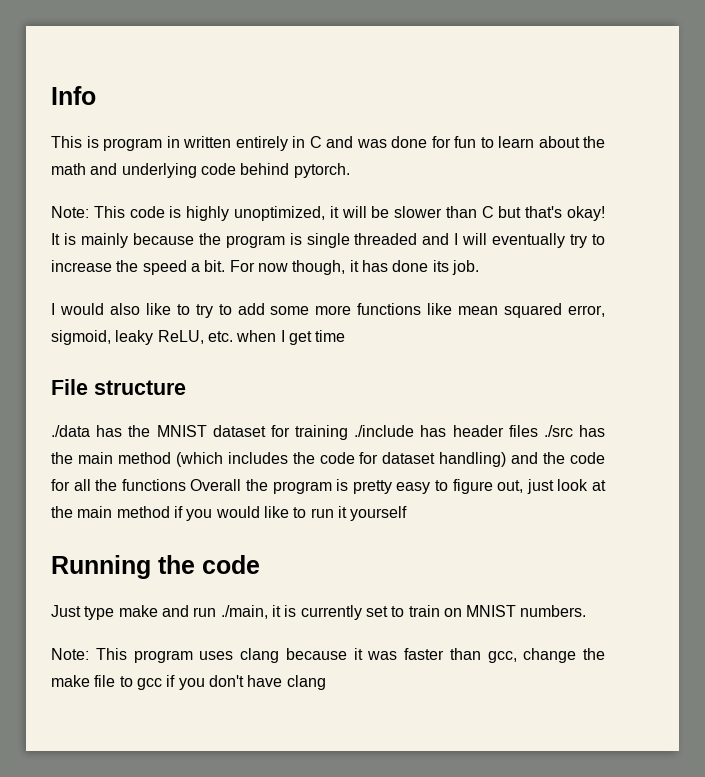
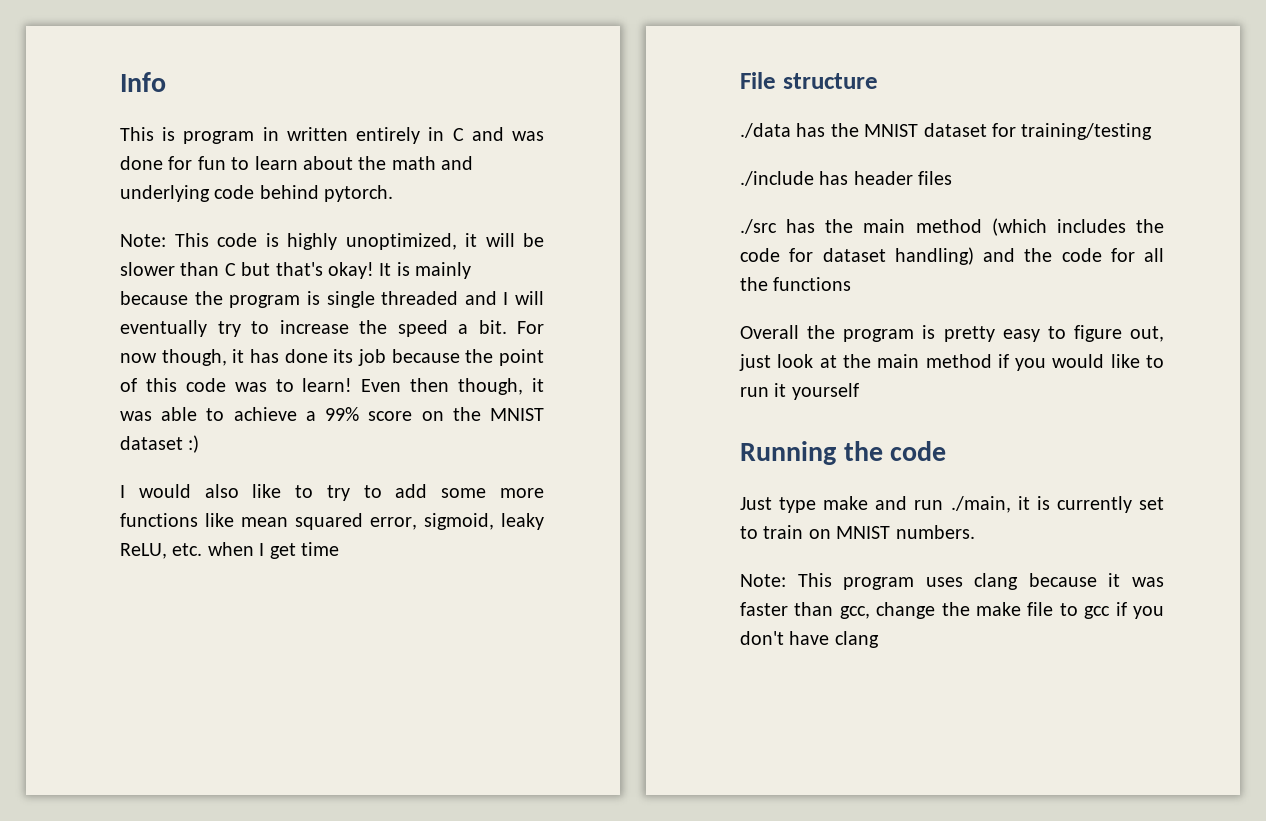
[451,260,479,275] job. -> [357,349,544,366] [120,378,544,395] [120,407,544,421] [120,435,200,453] job because the point of this code was to learn! Even then though, it was able to achieve a 99% score on the MNIST dataset :)
[294,425,348,440] training -> [1021,123,1153,140] training/testing //
(538, 431) none -> (953, 178) //
(186, 485) none -> (852, 284) //

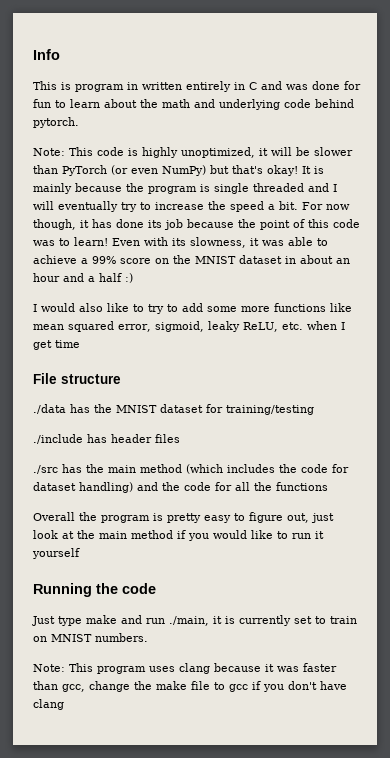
[224,263,236,276] C -> [62,165,206,176] PyTorch (or even NumPy)
[410,378,524,395] then though, -> [144,237,246,248] with its slowness,
(183, 443) none -> [285,255,350,264] [33,273,122,282] in about an hour and a half

